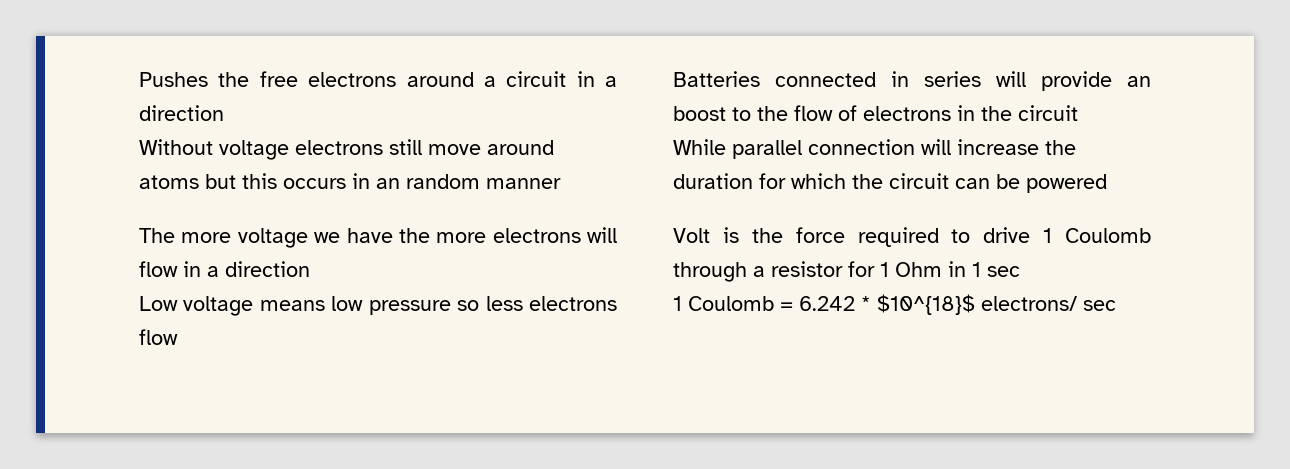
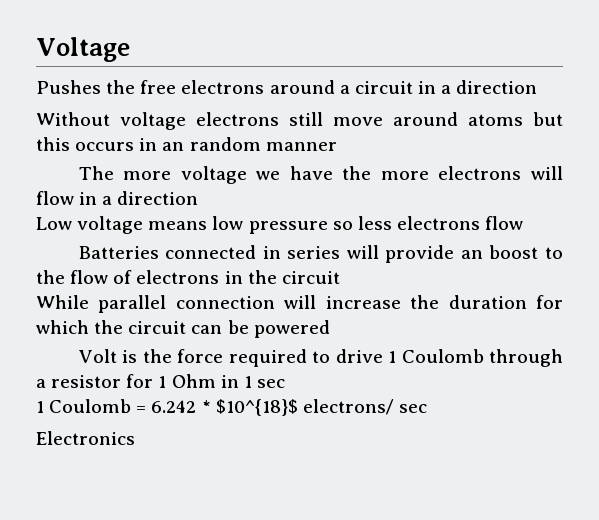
(139, 79) none -> [36,37,130,62] Voltage //
(1116, 305) none -> [36,431,135,445] // Electronics

